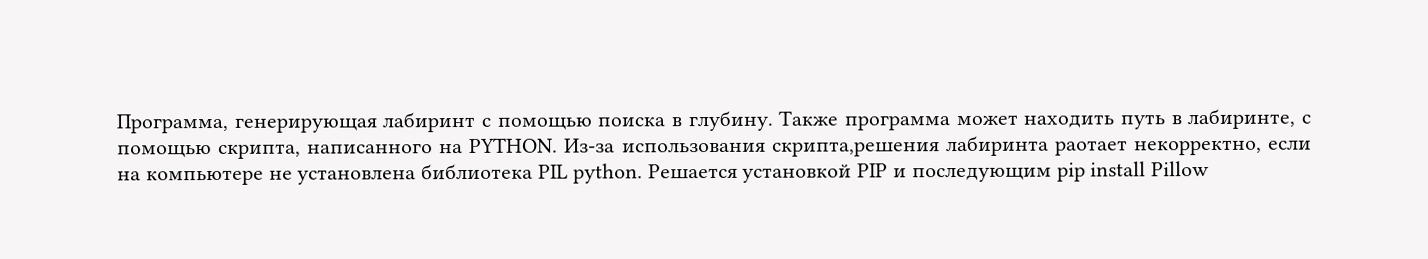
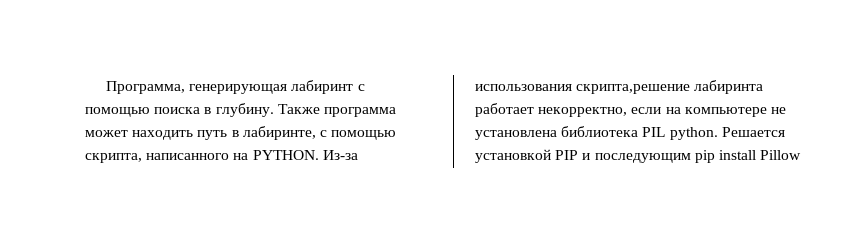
[771,135,1128,157] скрипта,решения лабиринта раотает -> [576,80,764,94] [475,103,534,117] скрипта,решение лабиринта работает

